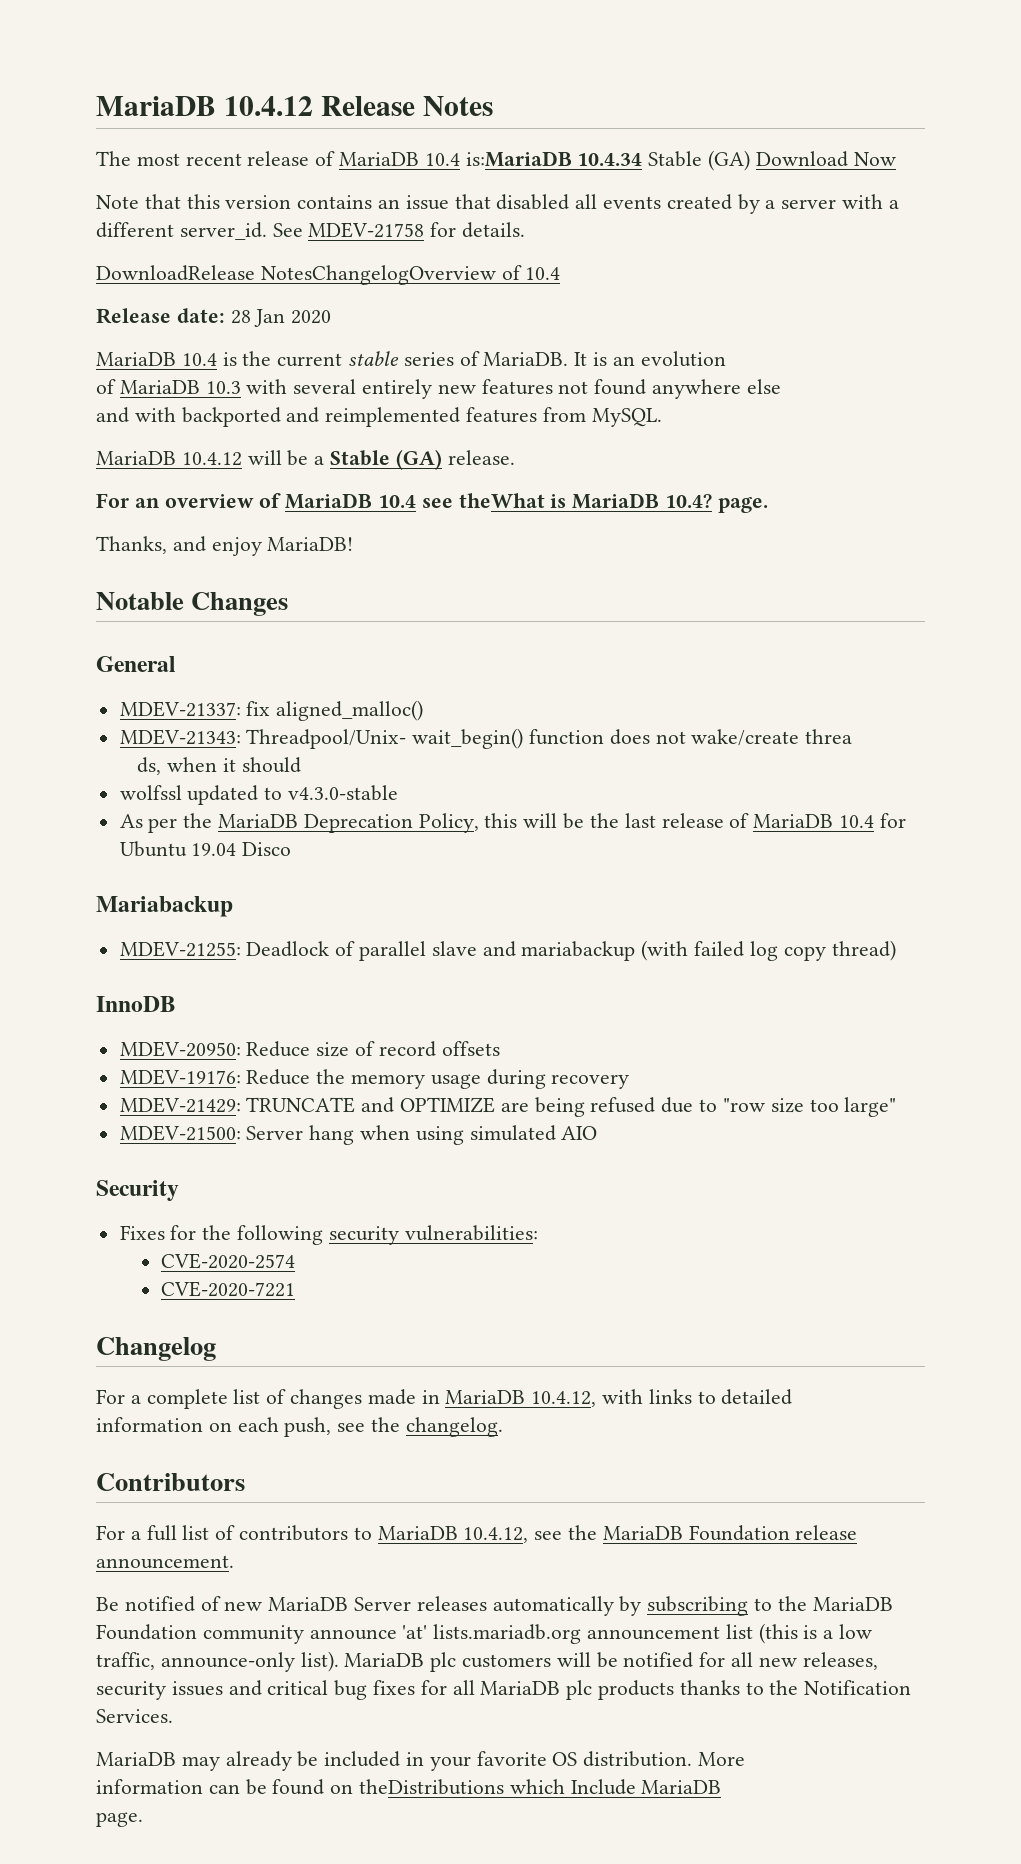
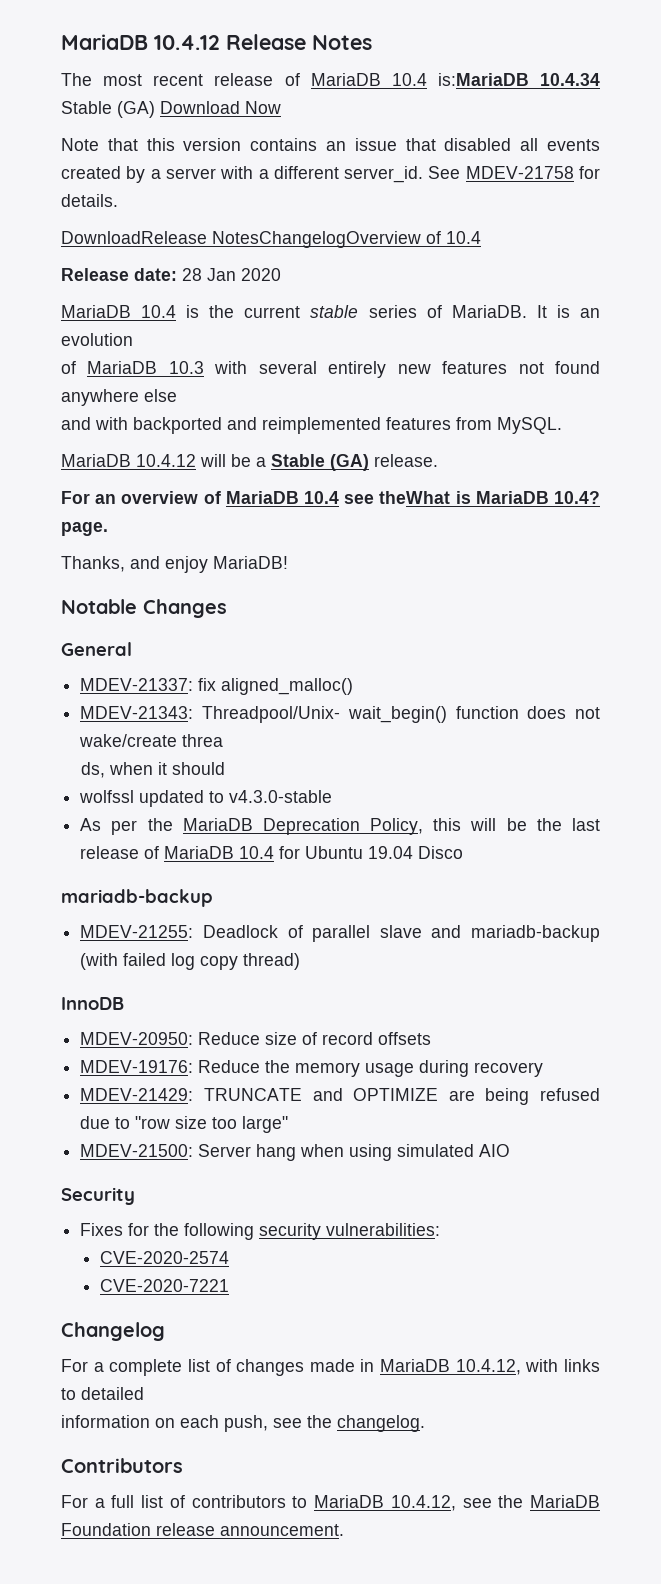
[96,896,233,917] Mariabackup -> [61,889,213,907] mariadb-backup
[521,941,636,961] mariabackup -> [471,925,600,942] mariadb-backup
[96,1596,893,1616] [96,1623,873,1644] [96,1651,878,1672] [96,1680,912,1700] [96,1709,173,1723] [96,1751,746,1771] [96,1779,722,1795] [96,1812,143,1827] // Be notified of new MariaDB Server releases automatically by subscribing to the MariaDB Foundation community announce 'at' lists.mariadb.org announcement list (this is a low traffic, announce-only list). MariaDB plc customers will be notified for all new releases, security issues and critical bug fixes for all MariaDB plc products thanks to the Notification Services. // MariaDB may already be included in your favorite OS distribution. More // information can be found on theDistributions which Include MariaDB // page. -> (344, 1530) none

